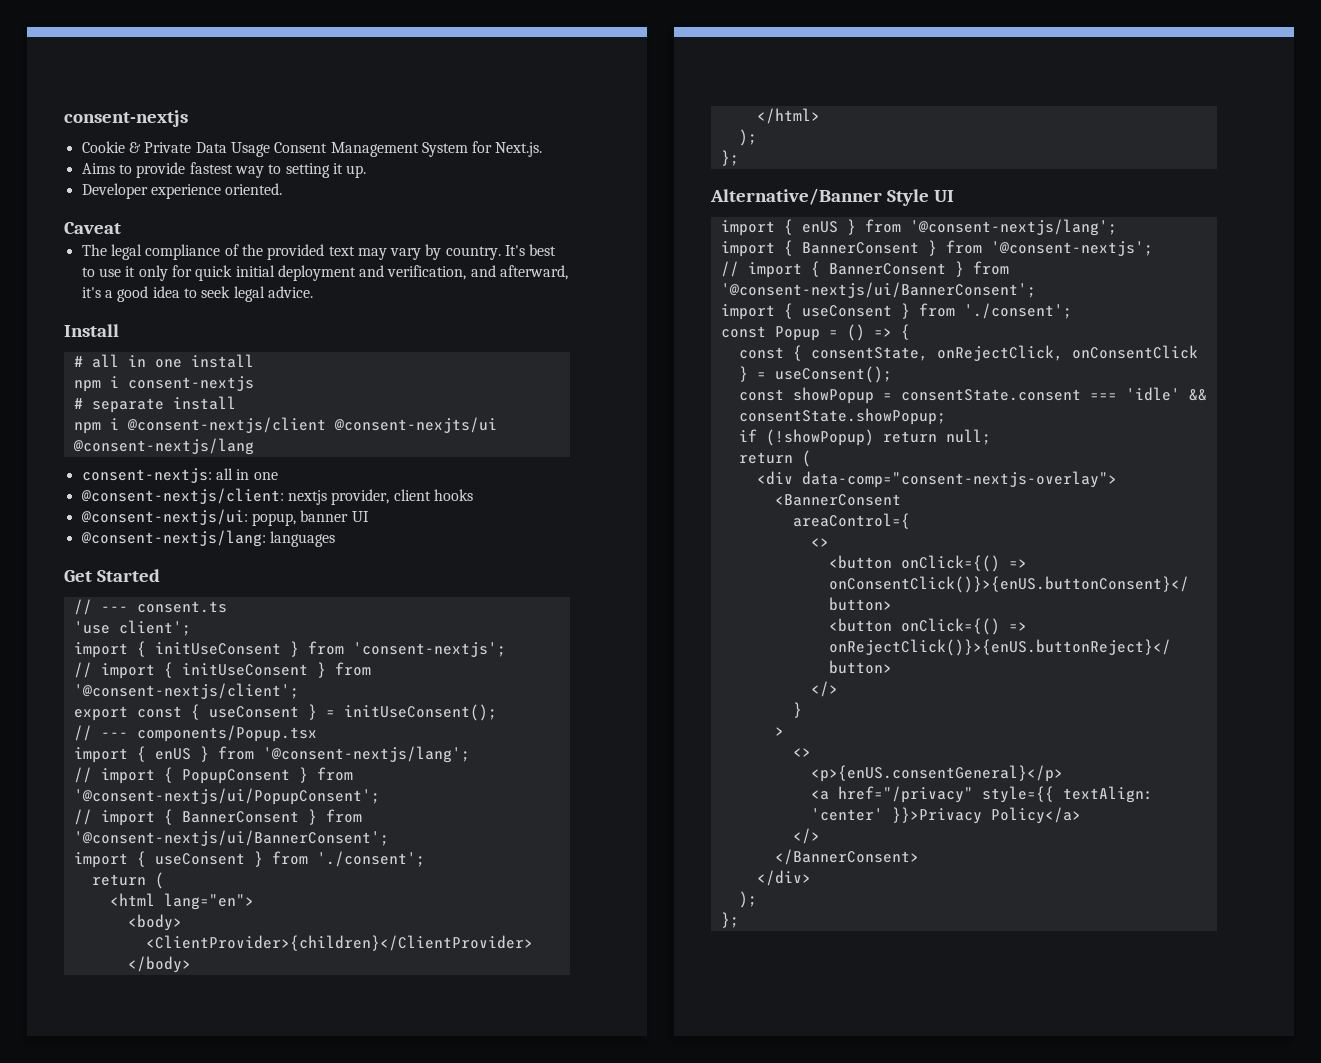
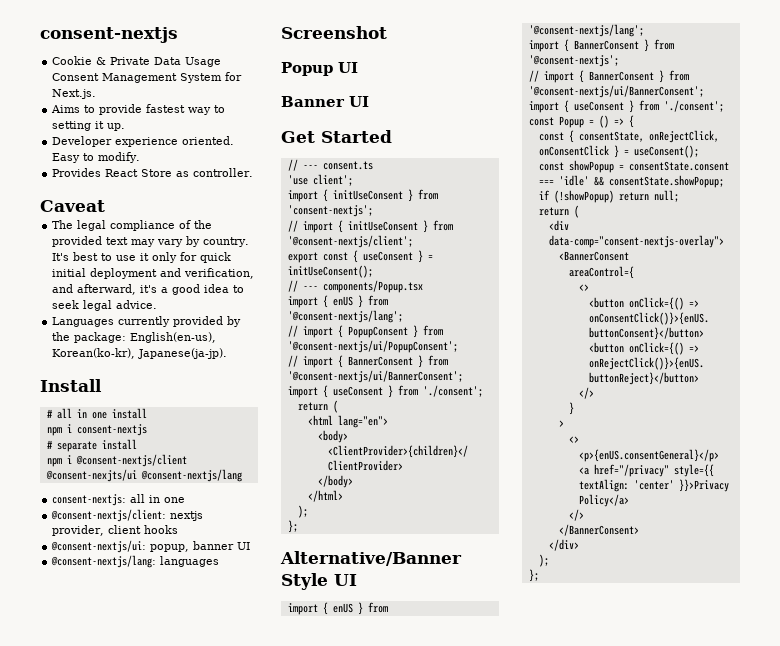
(283, 189) none -> [52,152,141,163] [52,168,254,177] Easy to modify. // Provides React Store as controller.
(313, 292) none -> [52,316,242,327] [52,332,217,343] [52,348,228,359] // Languages currently provided by the package: English(en-us), Korean(ko-kr), Japanese(ja-jp).
(335, 539) none -> [281,26,387,39] [281,62,358,76] [281,96,369,107] // Screenshot // Popup UI // Banner UI

